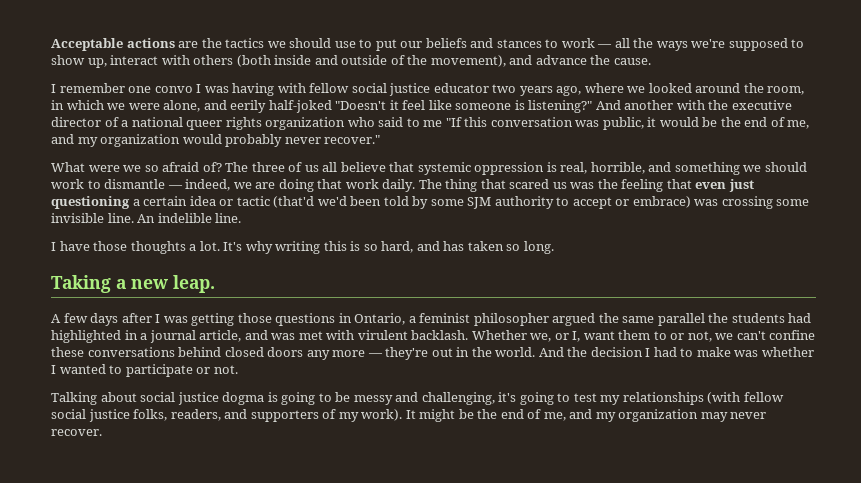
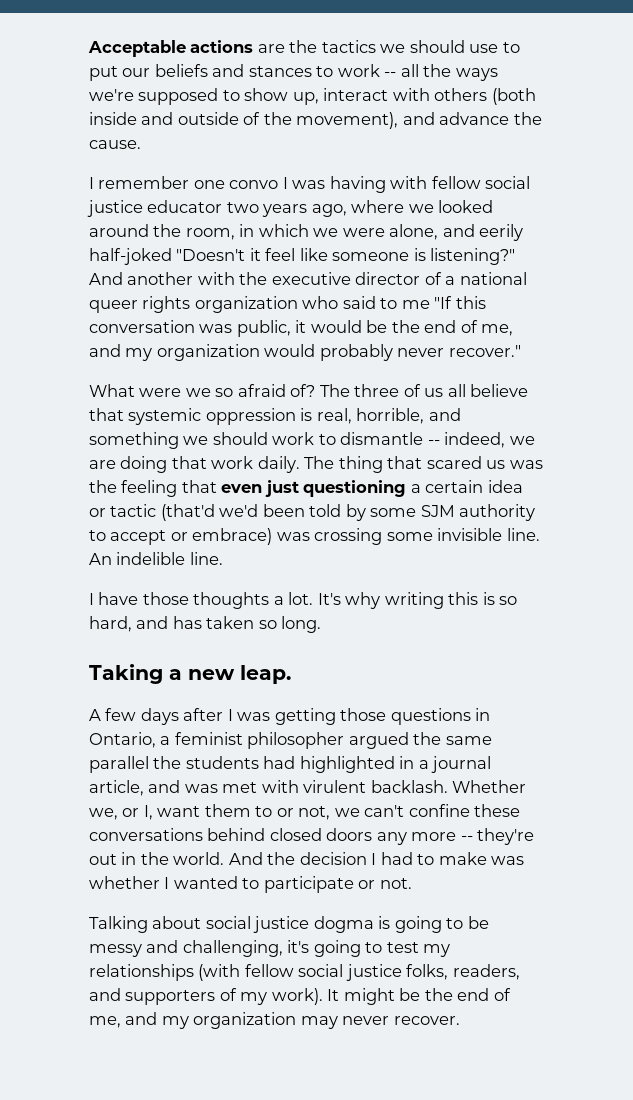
[597,44,613,48] — -> [384,72,397,77] --
[167,185,183,189] — -> [427,440,440,445] --
[367,353,383,357] — -> [460,836,473,841] --

